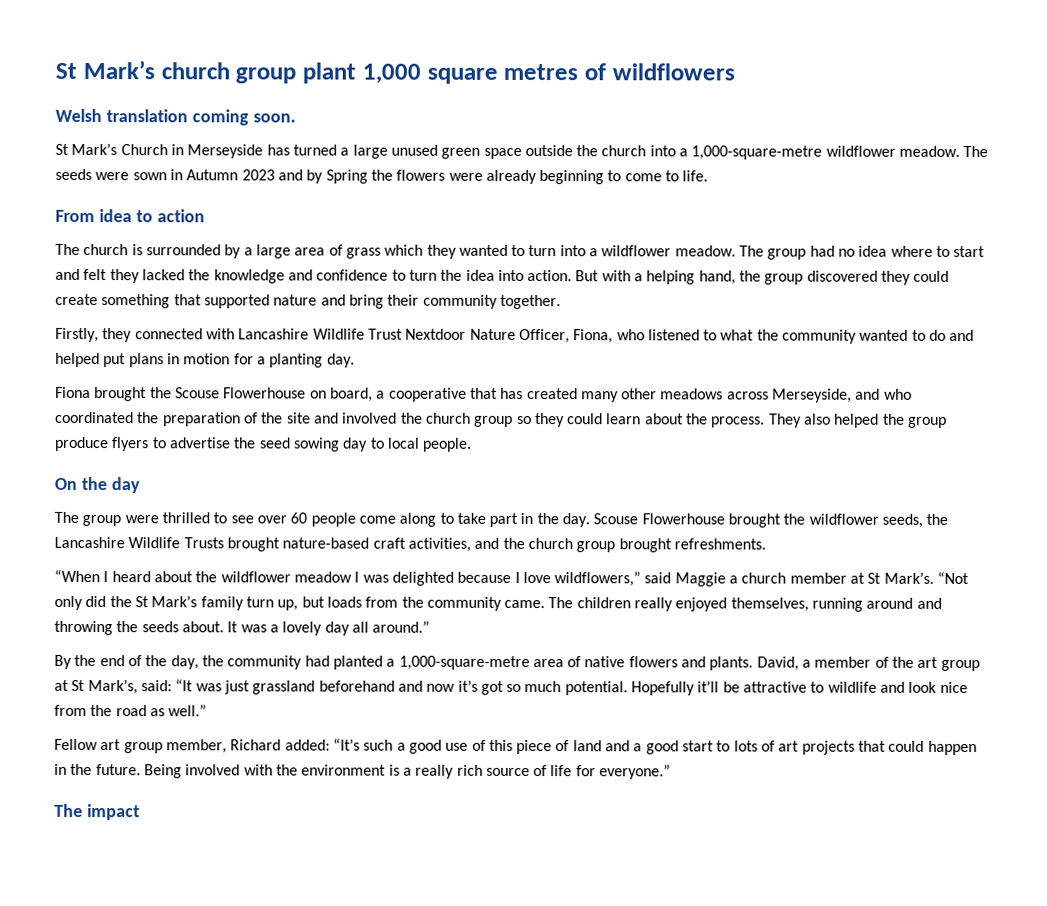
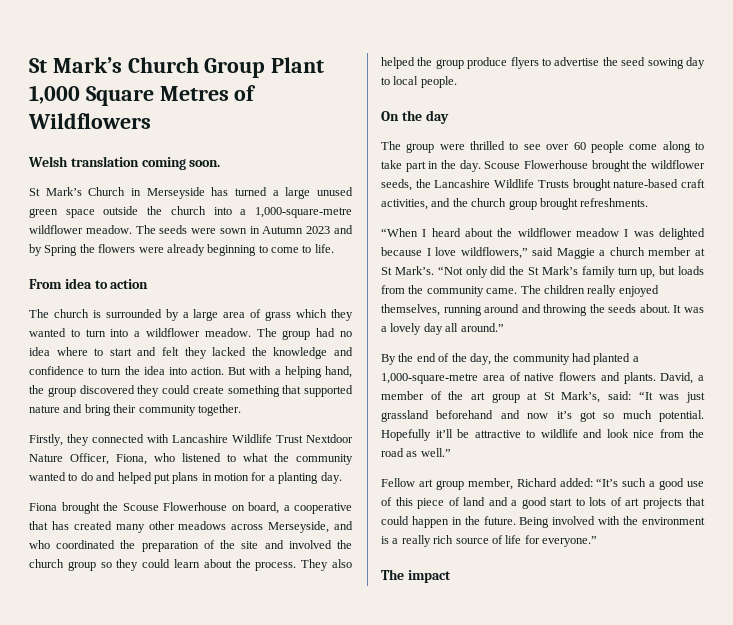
[55,59,735,84] St Mark’s church group plant 1,000 square metres of wildflowers -> [29,57,325,78] [29,85,257,106] [28,113,151,129] St Mark’s Church Group Plant 1,000 Square Metres of Wildflowers

